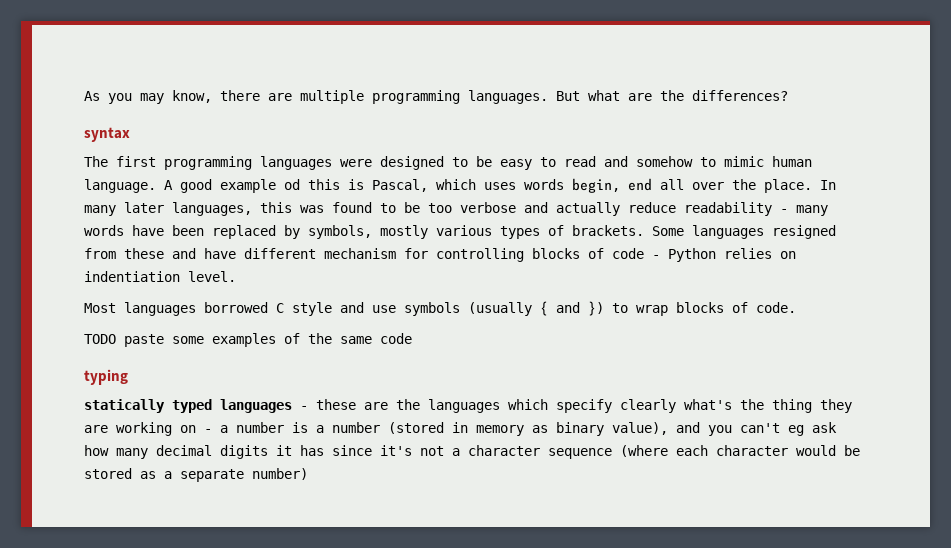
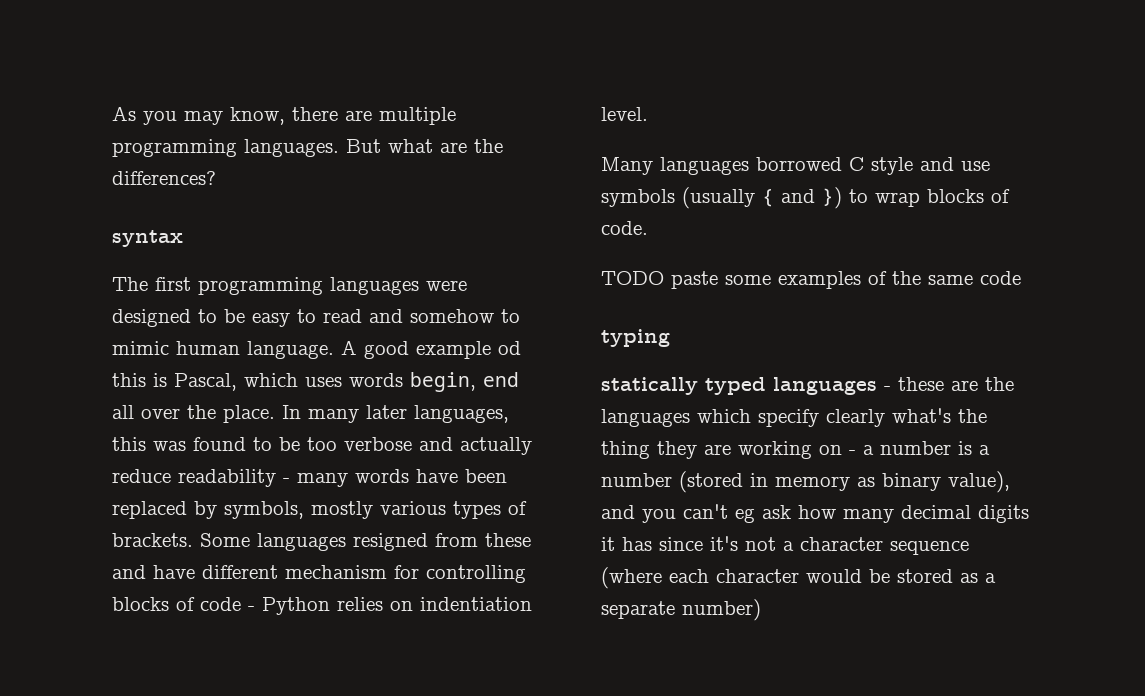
[84,303,116,313] Most -> [601,157,653,175] Many

